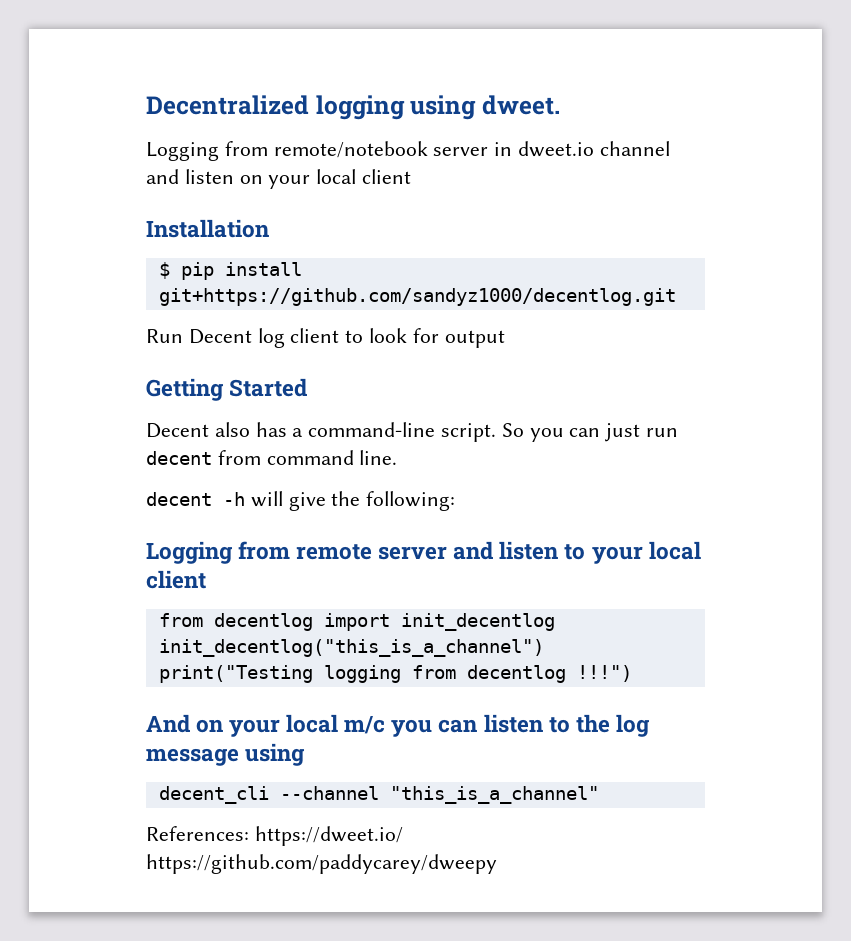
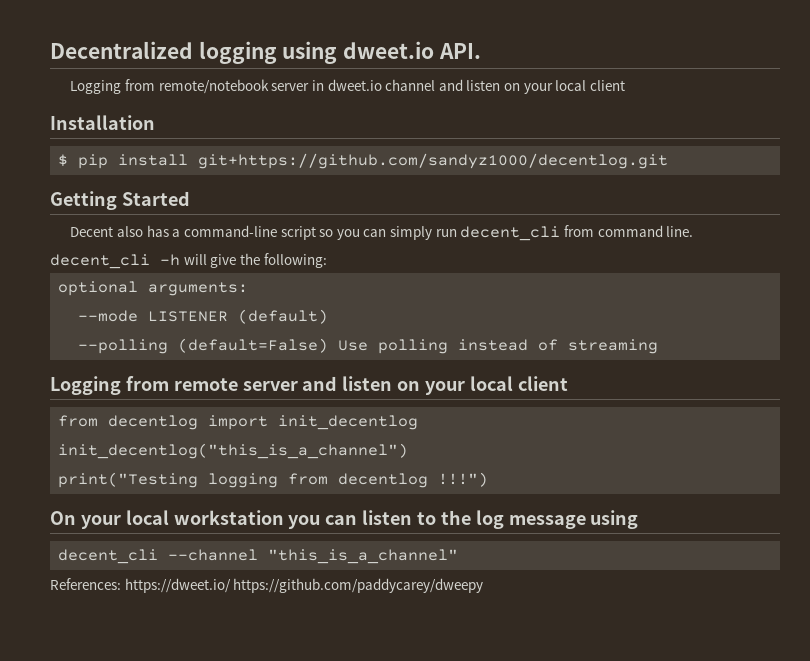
[481,95,560,115] dweet. -> [343,41,481,59] dweet.io API.
[146,328,505,348] // Run Decent log client to look for output -> (669, 161) none
[441,423,679,442] [146,451,212,465] script. So you can just run decent -> [280,226,561,241] script so you can simply run decent_cli
[146,492,212,506] decent -> [50,254,150,269] decent_cli
(456, 501) none -> [58,281,249,296] [78,309,329,324] [78,338,659,354] // optional arguments: // --mode LISTENER (default) // --polling (default=False) Use polling instead of streaming
[564,544,586,560] to -> [397,381,421,391] on
[146,714,386,737] And on your local m/c -> [50,510,284,529] On your local workstation

